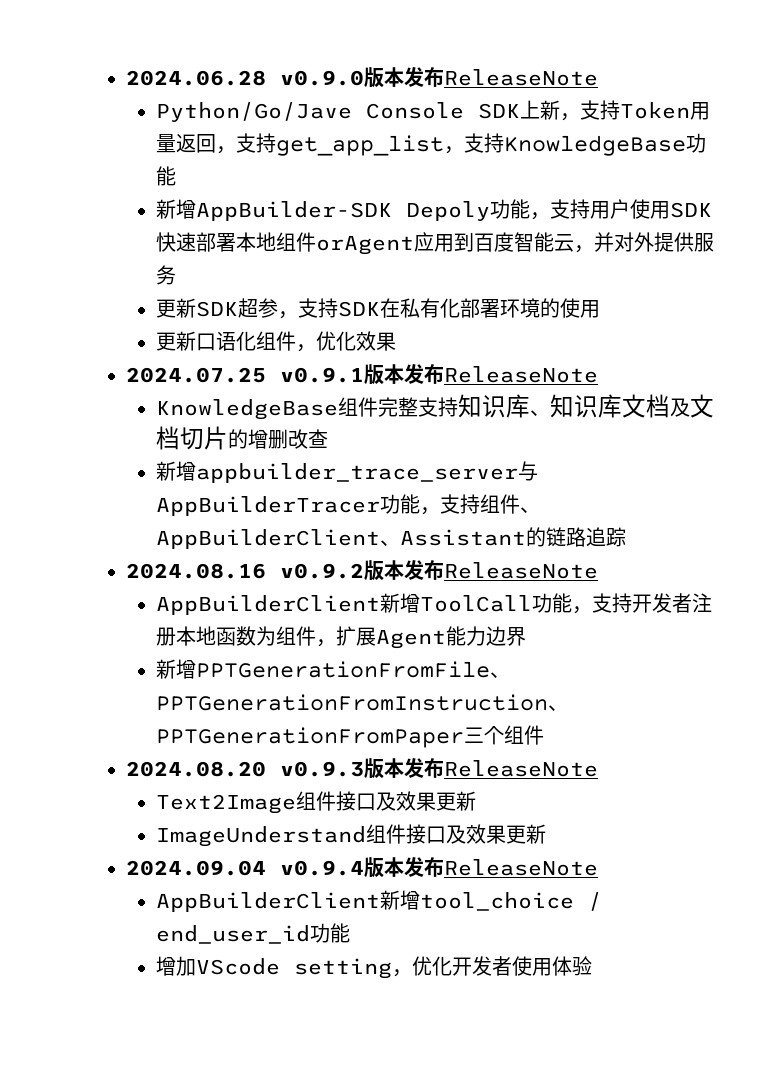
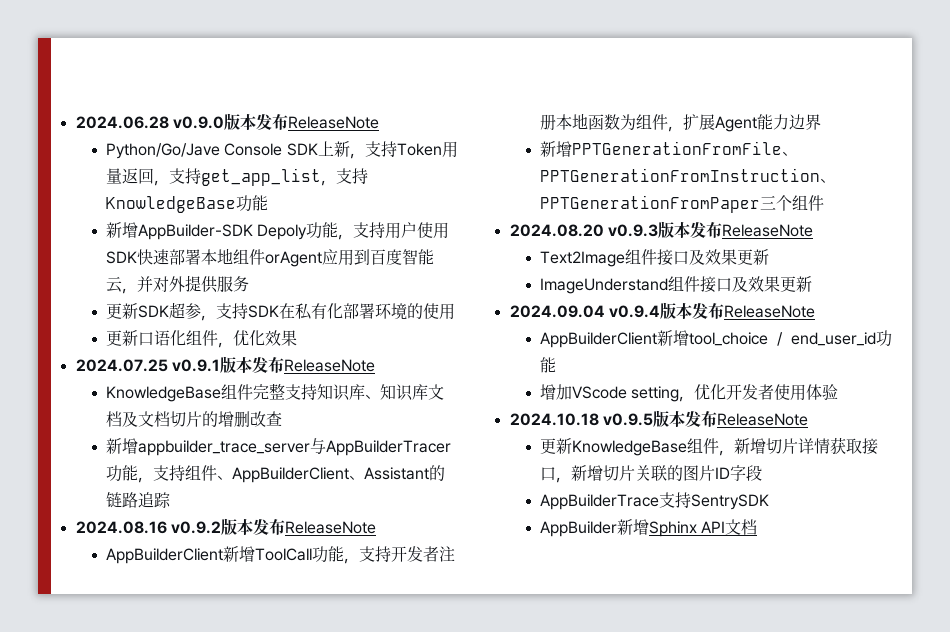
(593, 966) none -> [509,410,808,427] [539,437,878,456] [539,465,762,483] [539,492,769,510] [539,519,758,537] // 2024.10.18 v0.9.5版本发布ReleaseNote // 更新KnowledgeBase组件，新增切片详情获取接口，新增切片关联的图片ID字段 // AppBuilderTrace支持SentrySDK // AppBuilder新增Sphinx API文档

